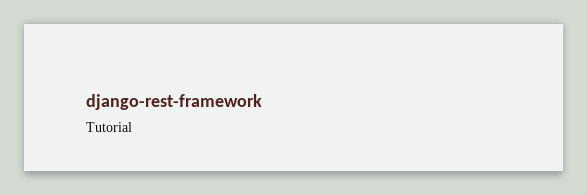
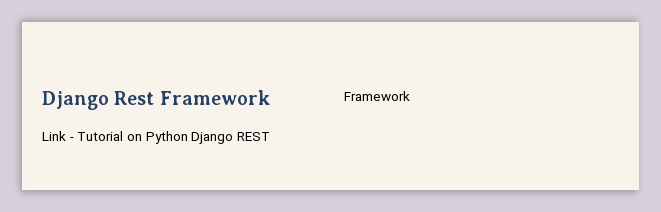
[86,94,262,110] [86,122,132,132] django-rest-framework // Tutorial -> [42,90,270,110] [42,131,270,144] [344,91,410,101] Django Rest Framework // Link - Tutorial on Python Django REST Framework

